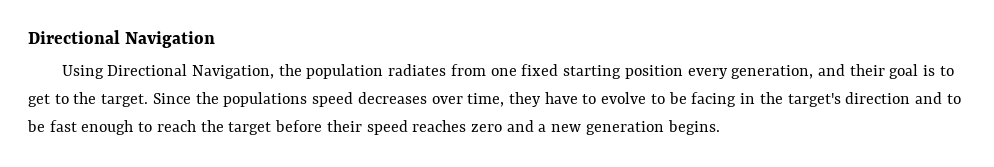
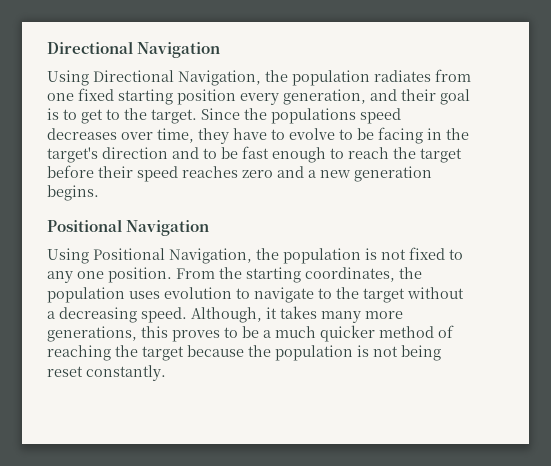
(720, 127) none -> [47,219,210,236] [47,247,463,264] [47,267,422,283] [47,287,464,303] [47,306,403,323] [47,325,454,342] [47,345,441,361] [47,365,166,381] // Positional Navigation // Using Positional Navigation, the population is not fixed to any one position. From the starting coordinates, the population uses evolution to navigate to the target without a decreasing speed. Although, it takes many more generations, this proves to be a much quicker method of reaching the target because the population is not being reset constantly.

